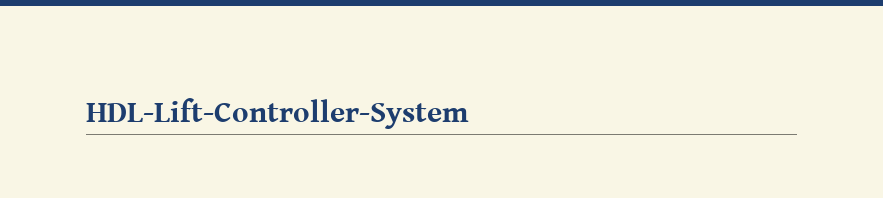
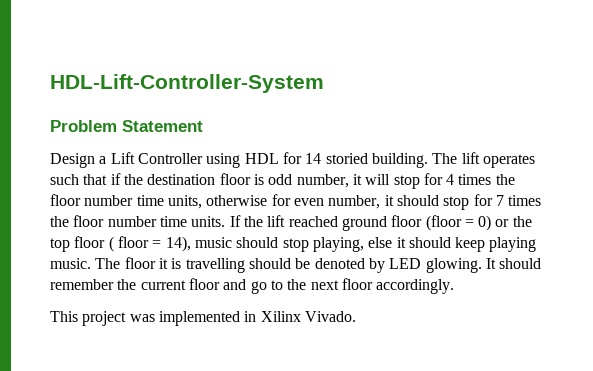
(469, 113) none -> [50,120,203,132] [50,152,535,168] [50,173,515,189] [50,194,542,210] [50,215,532,231] [50,236,537,252] [50,257,542,273] [50,278,455,294] [50,311,356,326] // Problem Statement // Design a Lift Controller using HDL for 14 storied building. The lift operates such that if the destination floor is odd number, it will stop for 4 times the floor number time units, otherwise for even number, it should stop for 7 times the floor number time units. If the lift reached ground floor (floor = 0) or the top floor ( floor = 14), music should stop playing, else it should keep playing music. The floor it is travelling should be denoted by LED glowing. It should remember the current floor and go to the next floor accordingly. // This project was implemented in Xilinx Vivado.

